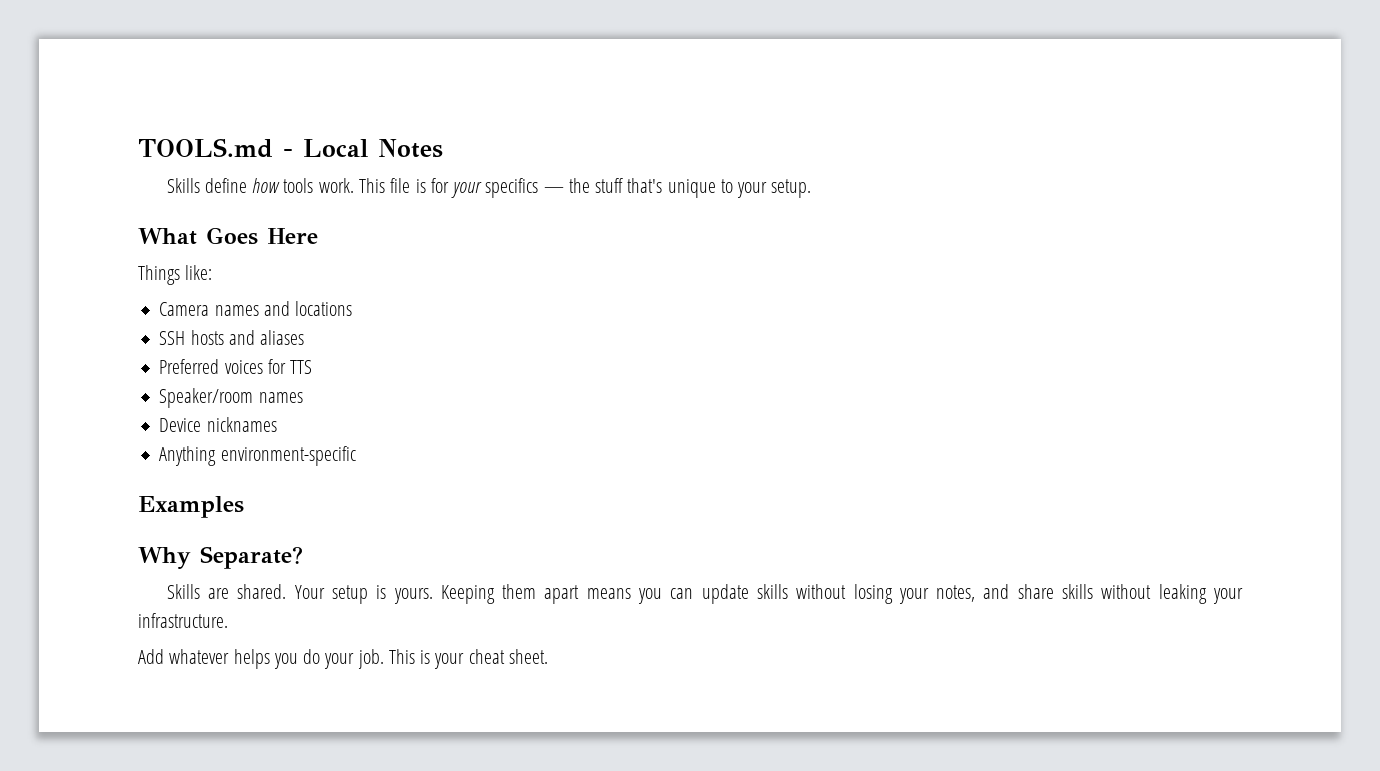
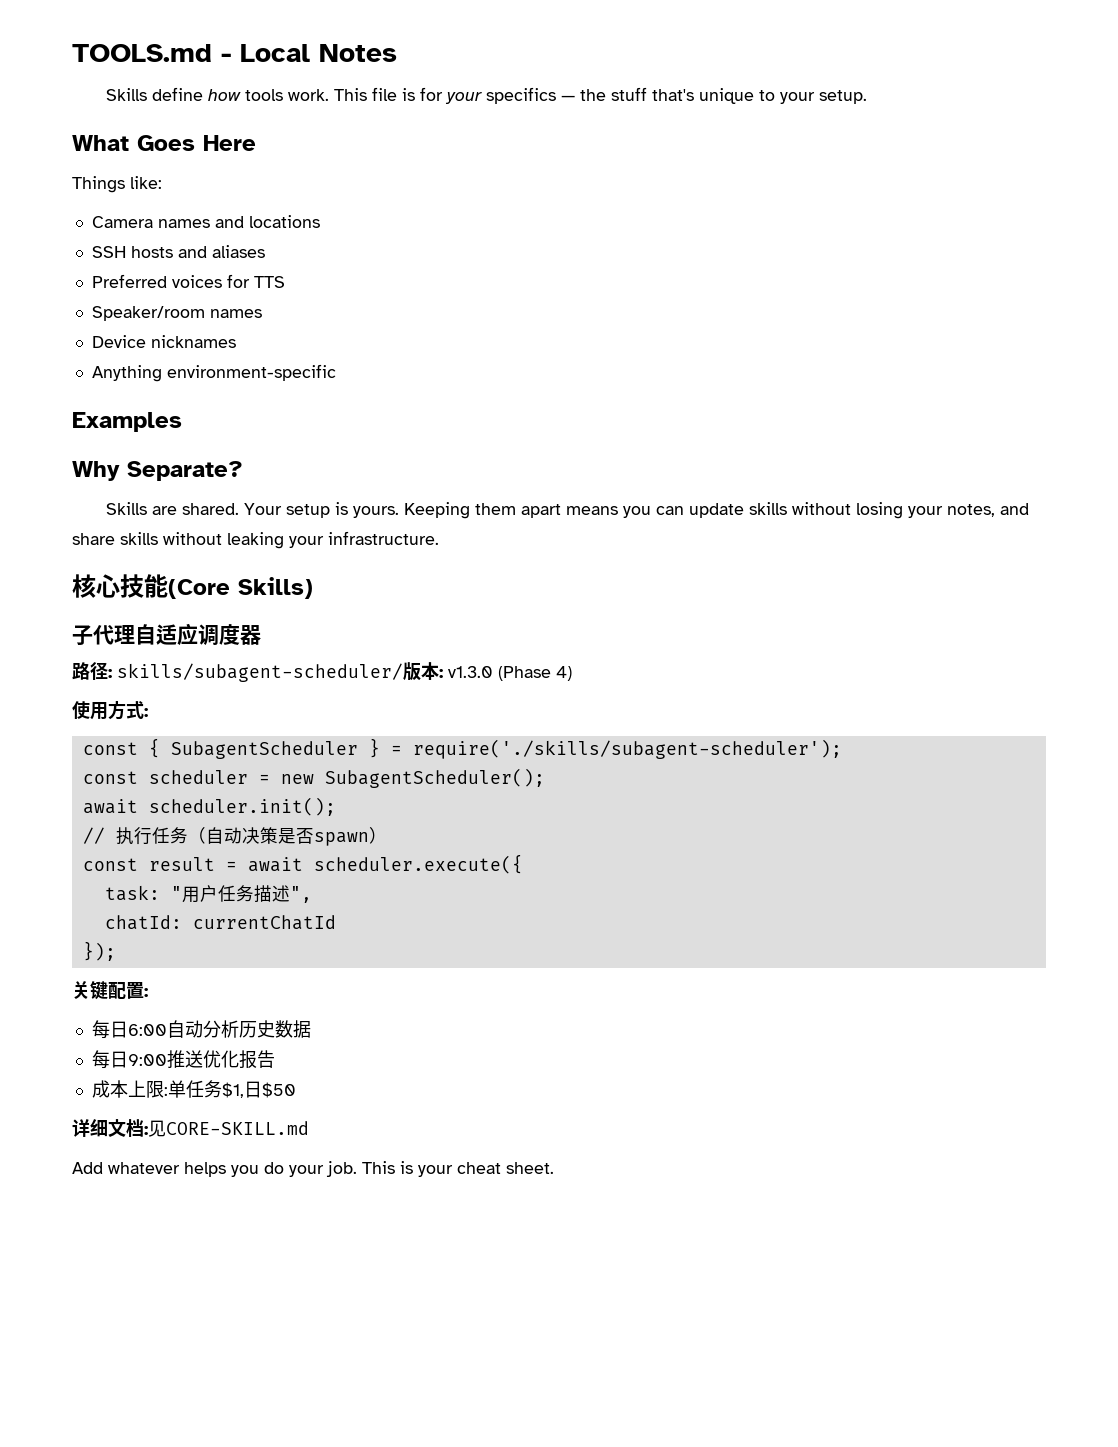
(228, 620) none -> [72,574,313,599] [72,623,261,646] [72,662,572,682] [72,700,148,720] [82,738,842,759] [82,768,545,788] [82,797,336,816] [82,827,387,846] [82,854,523,874] [104,885,312,903] [104,915,336,930] [82,941,116,961] [72,981,148,1000] [91,1020,311,1039] [91,1050,275,1069] [91,1080,296,1098] [72,1119,309,1137] // 核心技能(Core Skills) // 子代理自适应调度器 // 路径: skills/subagent-scheduler/版本: v1.3.0 (Phase 4) // 使用方式: // const { SubagentScheduler } = require('./skills/subagent-scheduler'); // const scheduler = new SubagentScheduler(); // await scheduler.init(); // // 执行任务（自动决策是否spawn） // const result = await scheduler.execute({ // task: "用户任务描述", // chatId: currentChatId // }); // 关键配置: // 每日6:00自动分析历史数据 // 每日9:00推送优化报告 // 成本上限:单任务$1,日$50 // 详细文档:见CORE-SKILL.md

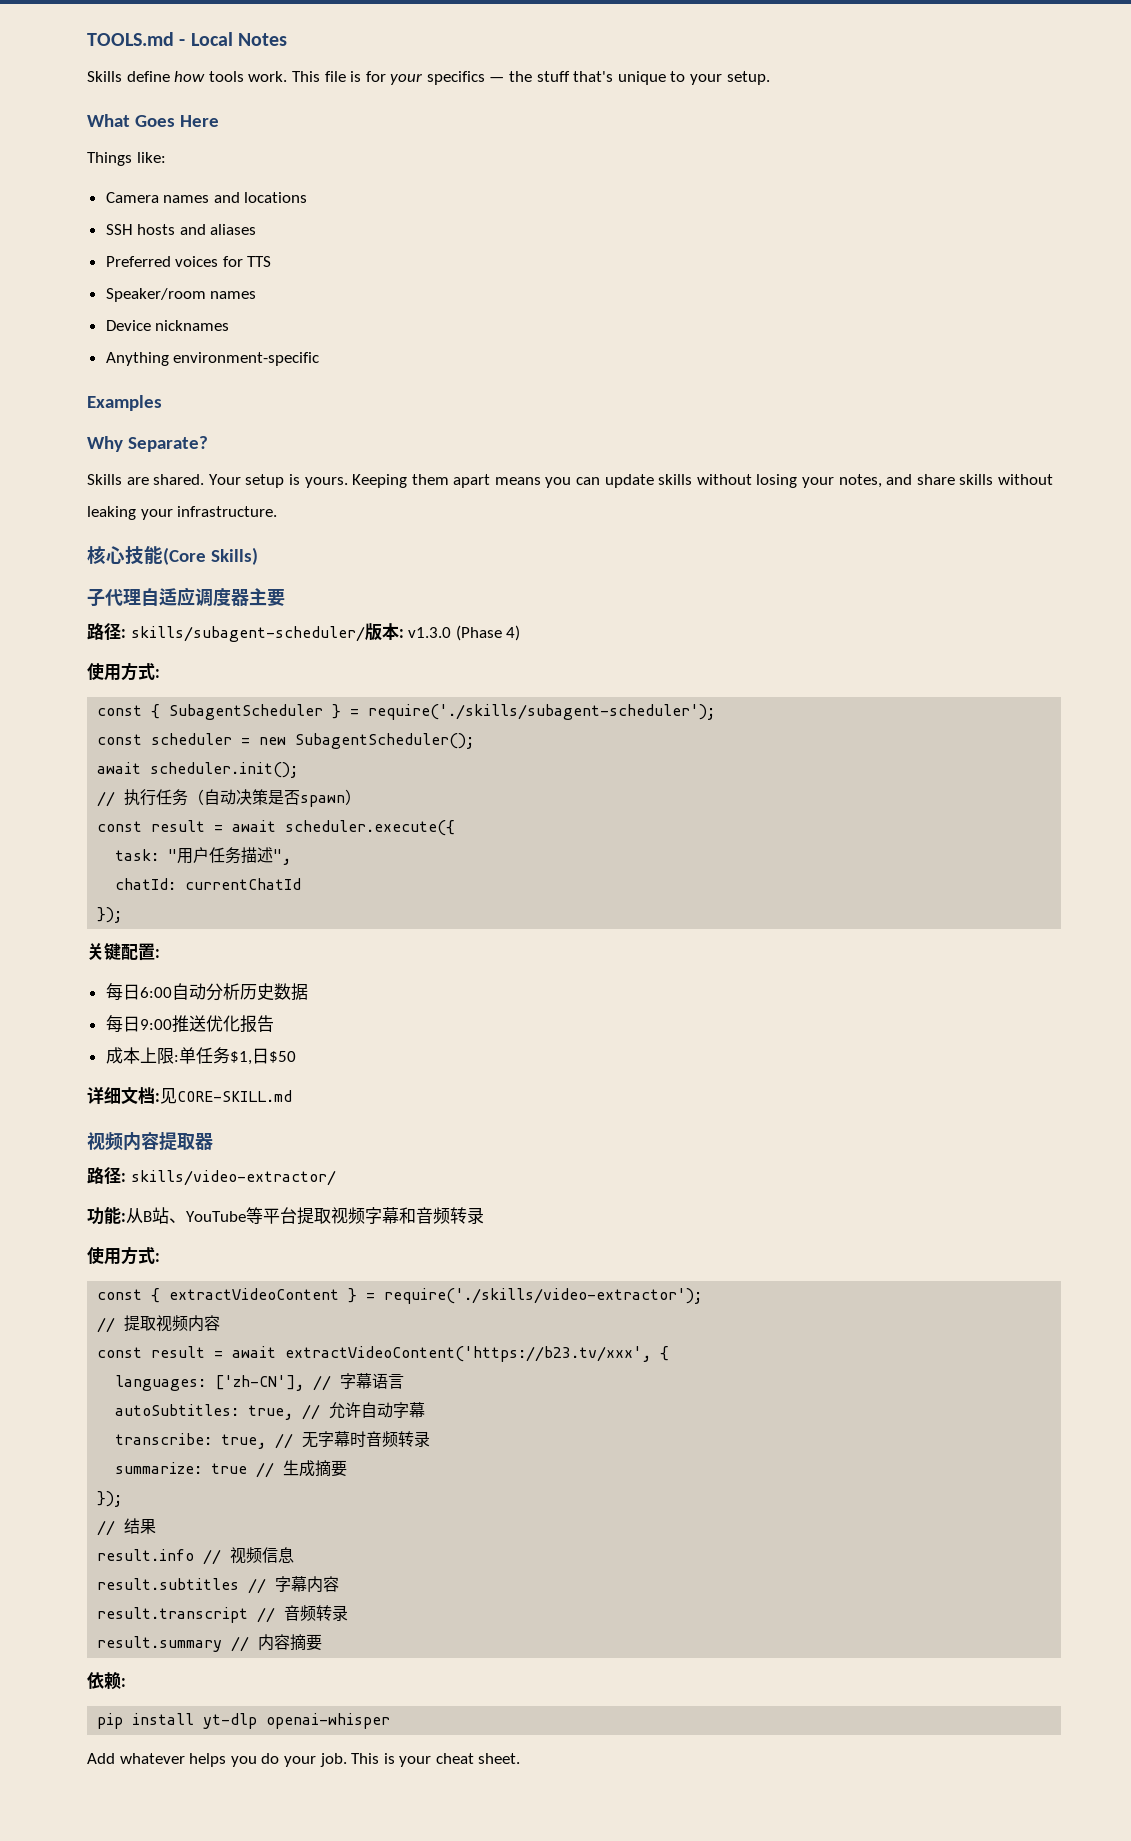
(261, 635) none -> [249,588,285,606] 主要
(309, 1128) none -> [87,1131,213,1151] [87,1167,336,1186] [87,1206,484,1225] [87,1246,160,1265] [97,1288,703,1304] [97,1315,221,1333] [97,1346,670,1362] [115,1373,405,1391] [115,1402,426,1420] [115,1431,431,1449] [115,1460,348,1478] [97,1491,123,1507] [97,1518,157,1536] [97,1547,295,1565] [97,1576,340,1594] [97,1605,349,1623] [97,1634,323,1652] [87,1672,126,1690] [97,1713,391,1729] // 视频内容提取器 // 路径: skills/video-extractor/ // 功能:从B站、YouTube等平台提取视频字幕和音频转录 // 使用方式: // const { extractVideoContent } = require('./skills/video-extractor'); // // 提取视频内容 // const result = await extractVideoContent('https://b23.tv/xxx', { // languages: ['zh-CN'], // 字幕语言 // autoSubtitles: true, // 允许自动字幕 // transcribe: true, // 无字幕时音频转录 // summarize: true // 生成摘要 // }); // // 结果 // result.info // 视频信息 // result.subtitles // 字幕内容 // result.transcript // 音频转录 // result.summary // 内容摘要 // 依赖: // pip install yt-dlp openai-whisper

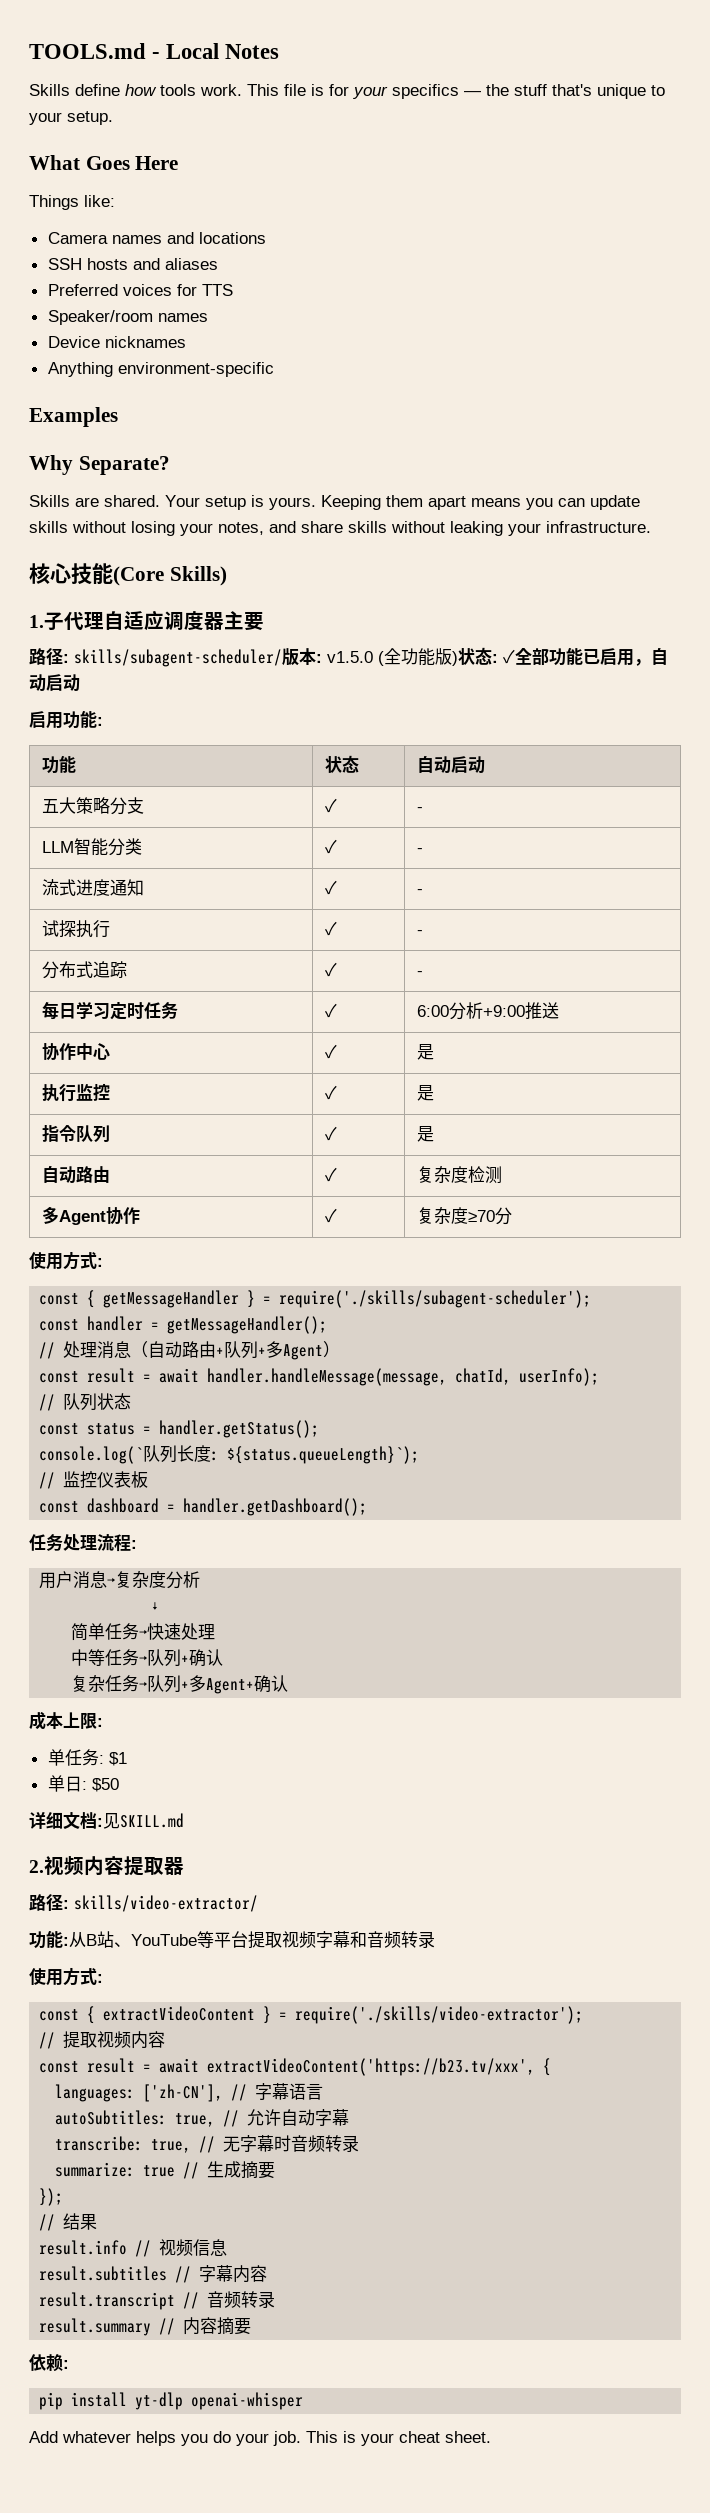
(258, 556) none -> [29,615,44,628] 1.
[408,625,521,641] [87,662,160,681] [97,704,324,720] v1.3.0 (Phase 4) // 使用方式: // const { SubagentScheduler -> [327,647,668,666] [29,674,80,691] [29,710,103,729] [41,755,76,774] [324,755,359,773] [416,755,485,773] [41,797,144,815] [324,798,337,813] [416,807,423,812] [41,838,142,856] [324,839,337,854] [416,848,423,853] [41,879,144,896] [324,880,337,895] [416,889,423,894] [41,920,110,938] [324,921,337,936] [416,930,423,935] [41,961,127,979] [324,962,337,977] [416,971,423,976] [41,1001,178,1020] [324,1003,337,1018] [416,1002,559,1020] [41,1043,110,1061] [324,1044,337,1059] [416,1044,434,1060] [41,1083,110,1102] [324,1085,337,1100] [416,1085,434,1101] [41,1125,110,1143] [324,1126,337,1141] [416,1126,434,1142] [41,1165,110,1183] [324,1167,337,1182] [416,1166,502,1184] [41,1206,140,1225] [324,1208,337,1223] [416,1207,512,1225] [29,1251,103,1270] [39,1290,240,1308] v1.5.0 (全功能版)状态: ✓全部功能已启用，自动启动 // 启用功能: // 功能 | 状态 | 自动启动 // 五大策略分支 | ✓ | - // LLM智能分类 | ✓ | - // 流式进度通知 | ✓ | - // 试探执行 | ✓ | - // 分布式追踪 | ✓ | - // 每日学习定时任务 | ✓ | 6:00分析+9:00推送 // 协作中心 | ✓ | 是 // 执行监控 | ✓ | 是 // 指令队列 | ✓ | 是 // 自动路由 | ✓ | 复杂度检测 // 多Agent协作 | ✓ | 复杂度≥70分 // 使用方式: // const { getMessageHandler
[151,733,475,749] [97,762,299,778] [97,789,346,807] scheduler = new SubagentScheduler(); // await scheduler.init(); // // 执行任务（自动决策是否spawn -> [87,1316,328,1334] [39,1341,324,1360] handler = getMessageHandler(); // // 处理消息（自动路由+队列+多Agent
[285,820,456,836] [115,847,292,865] [115,878,302,890] [97,907,123,923] [87,943,160,961] [105,983,308,1001] [105,1015,274,1033] [105,1047,269,1065] scheduler.execute({ // task: "用户任务描述", // chatId: currentChatId // }); // 关键配置: // 每日6:00自动分析历史数据 // 每日9:00推送优化报告 // 成本上限:单任务$1,日 -> [207,1368,600,1386] [39,1393,132,1411] [39,1420,320,1438] [39,1445,420,1464] [39,1471,149,1489] [39,1498,368,1516] [29,1534,137,1552] [39,1571,201,1589] [151,1602,160,1612] [71,1623,216,1641] [71,1649,224,1667] [71,1675,289,1694] [29,1711,103,1730] [47,1749,127,1766] [47,1775,87,1792] handler.handleMessage(message, chatId, userInfo); // // 队列状态 // const status = handler.getStatus(); // console.log(`队列长度: ${status.queueLength}`); // // 监控仪表板 // const dashboard = handler.getDashboard(); // 任务处理流程: // 用户消息→复杂度分析 // ↓ // 简单任务→快速处理 // 中等任务→队列+确认 // 复杂任务→队列+多Agent+确认 // 成本上限: // 单任务: $1 // 单日:
[177,1090,292,1102] CORE-SKILL.md // -> [120,1813,184,1828] [29,1860,44,1873] SKILL.md // 2.

